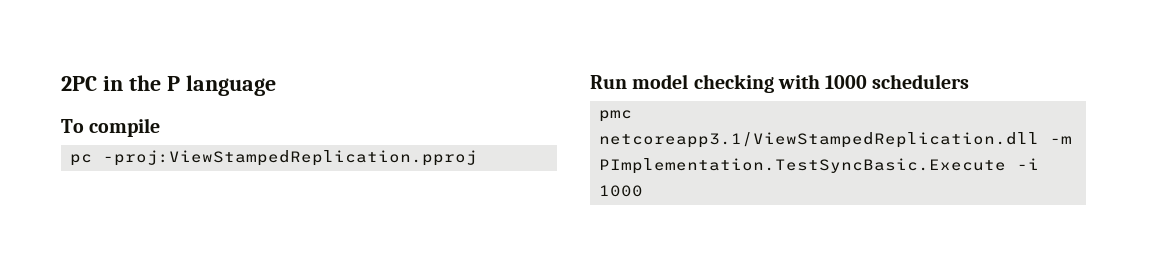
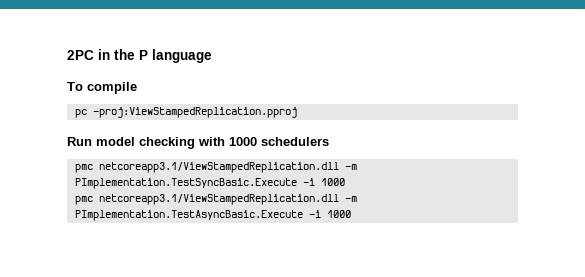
(644, 191) none -> [74,194,357,205] [74,210,351,221] // pmc netcoreapp3.1/ViewStampedReplication.dll -m PImplementation.TestAsyncBasic.Execute -i 1000

